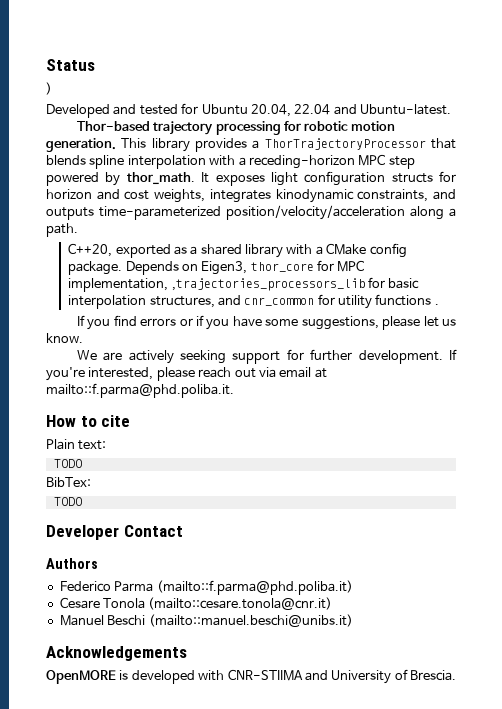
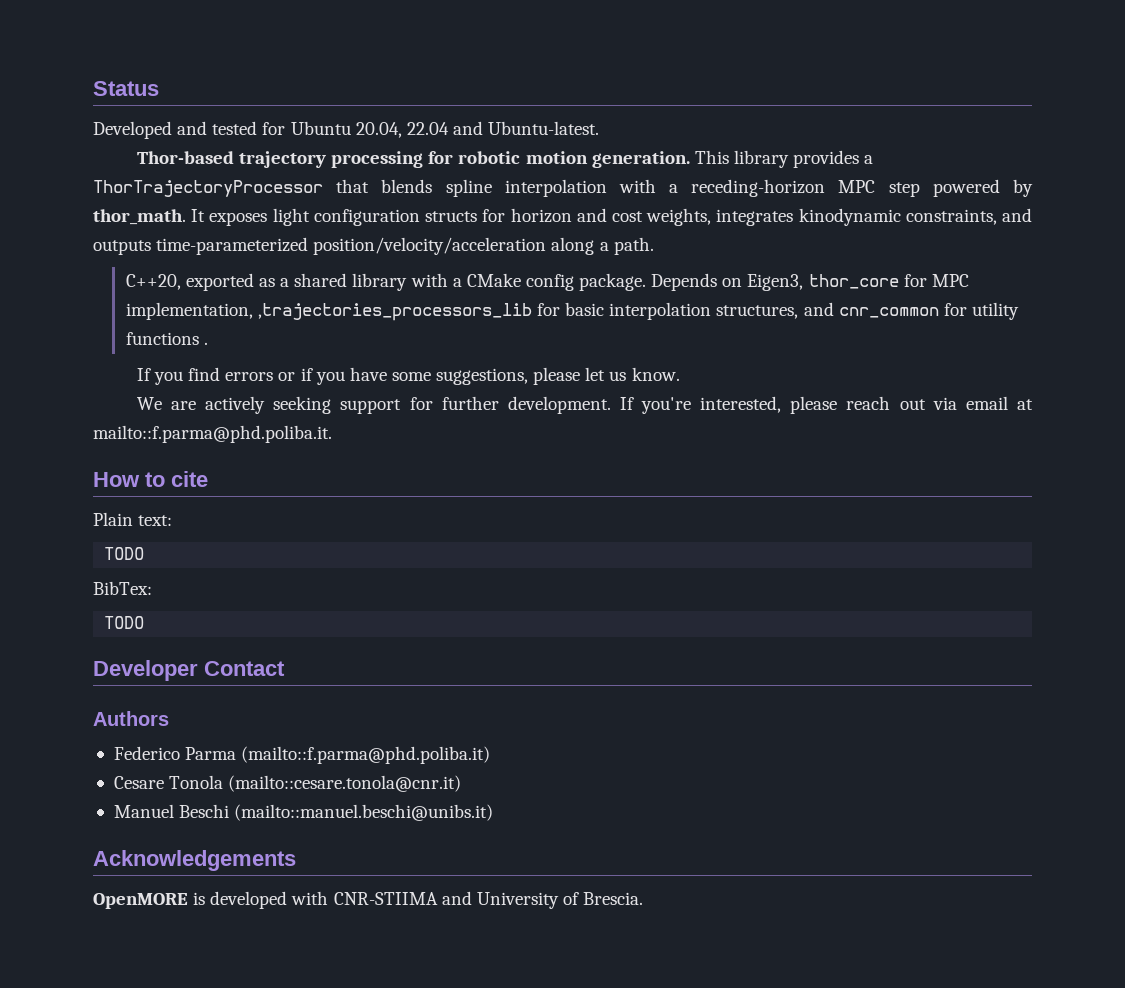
[46,82,52,95] // ) -> (159, 88) none

